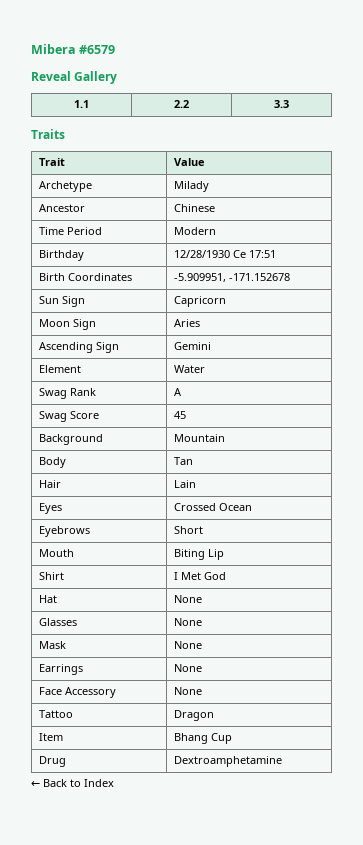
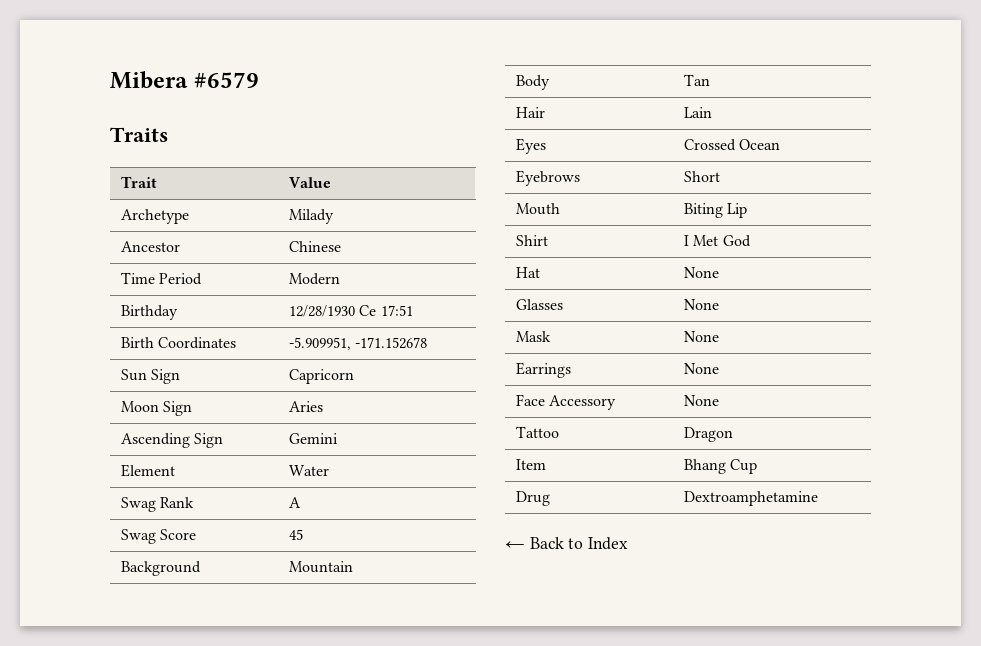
[31,71,118,84] [74,100,89,108] [174,100,189,108] [274,100,289,108] // Reveal Gallery // 1.1 | 2.2 | 3.3 -> (259, 80) none

